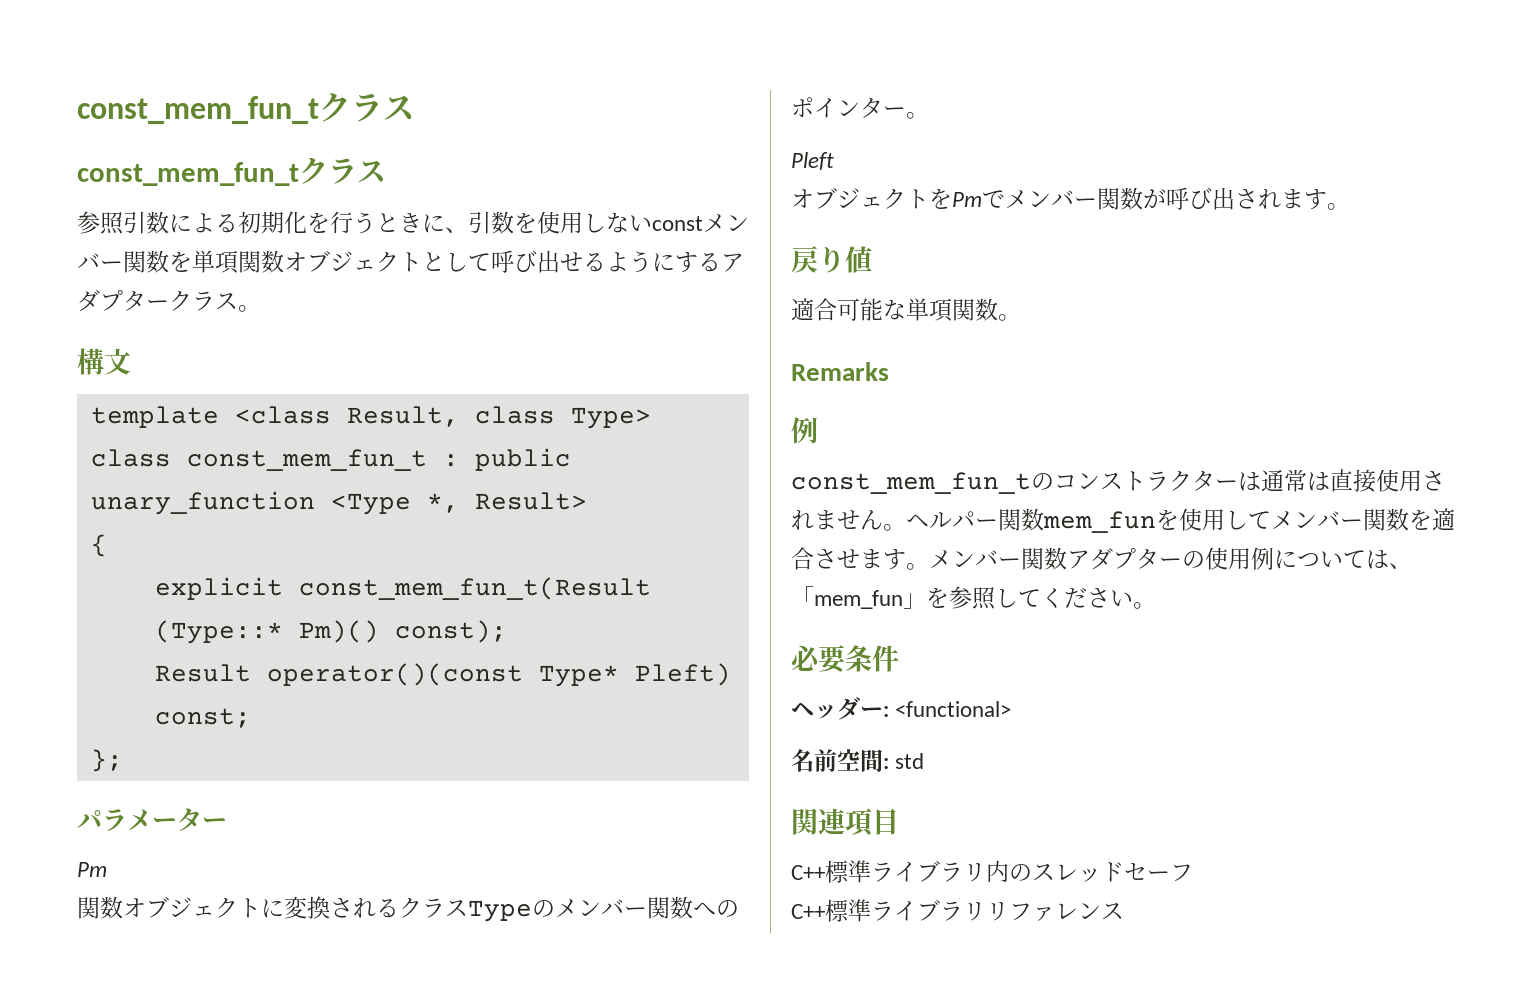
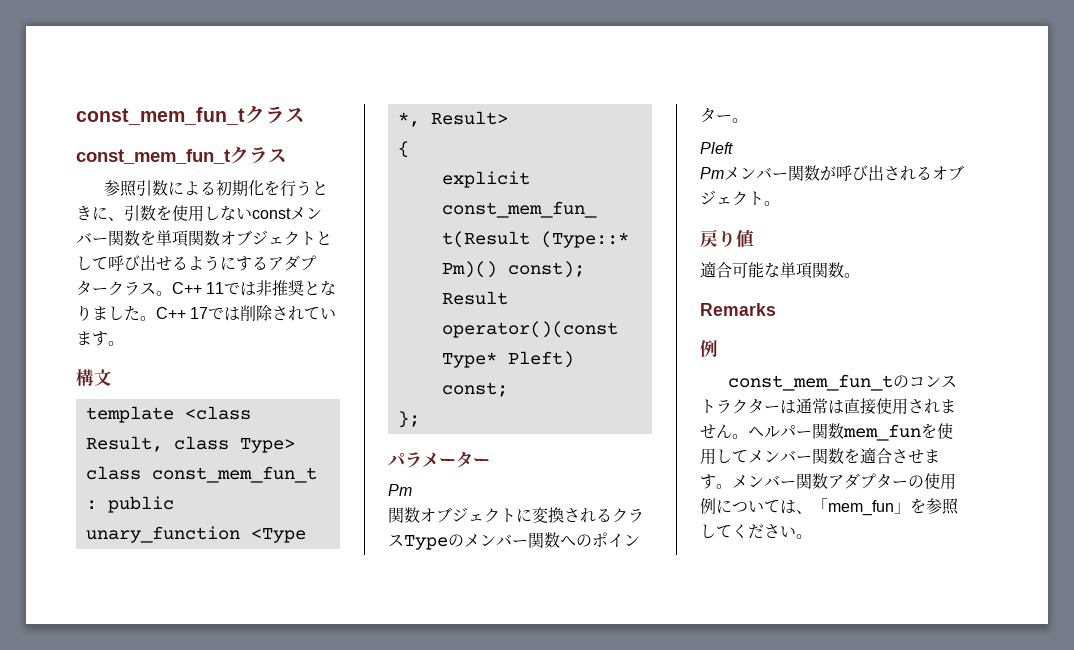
(261, 308) none -> [172,280,337,296] [76,305,337,321] [76,331,124,346] C++ 11では非推奨となりました。C++ 17では削除されています。
[791,188,1005,209] オブジェクトをPmで -> [700,167,724,179] Pm
[1281,189,1327,210] ます -> [916,165,964,181] [700,190,764,206] るオブジェクト
[791,645,899,673] [791,697,1012,720] [791,749,925,772] [791,808,899,836] [791,860,1193,883] [791,899,1124,922] // 必要条件 // ヘッダー: <functional> // 名前空間: std // 関連項目 // C++標準ライブラリ内のスレッドセーフ // C++標準ライブラリリファレンス -> (812, 536) none

